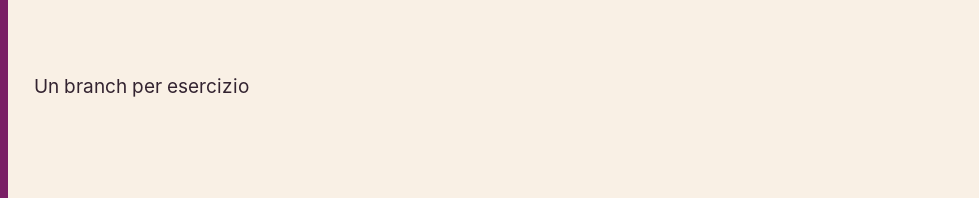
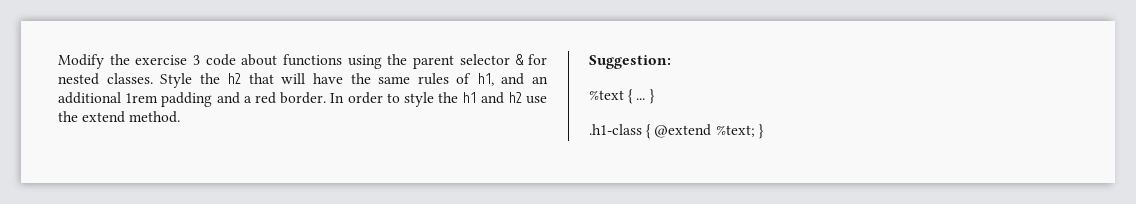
[34,78,250,97] Un branch per esercizio -> [58,54,547,69] [58,73,548,88] [58,92,547,107] [58,111,181,123] [589,55,671,69] [589,89,655,104] [589,124,764,139] Modify the exercise 3 code about functions using the parent selector & for nested classes. Style the h2 that will have the same rules of h1, and an additional 1rem padding and a red border. In order to style the h1 and h2 use the extend method. // Suggestion: // %text { ... } // .h1-class { @extend %text; }

